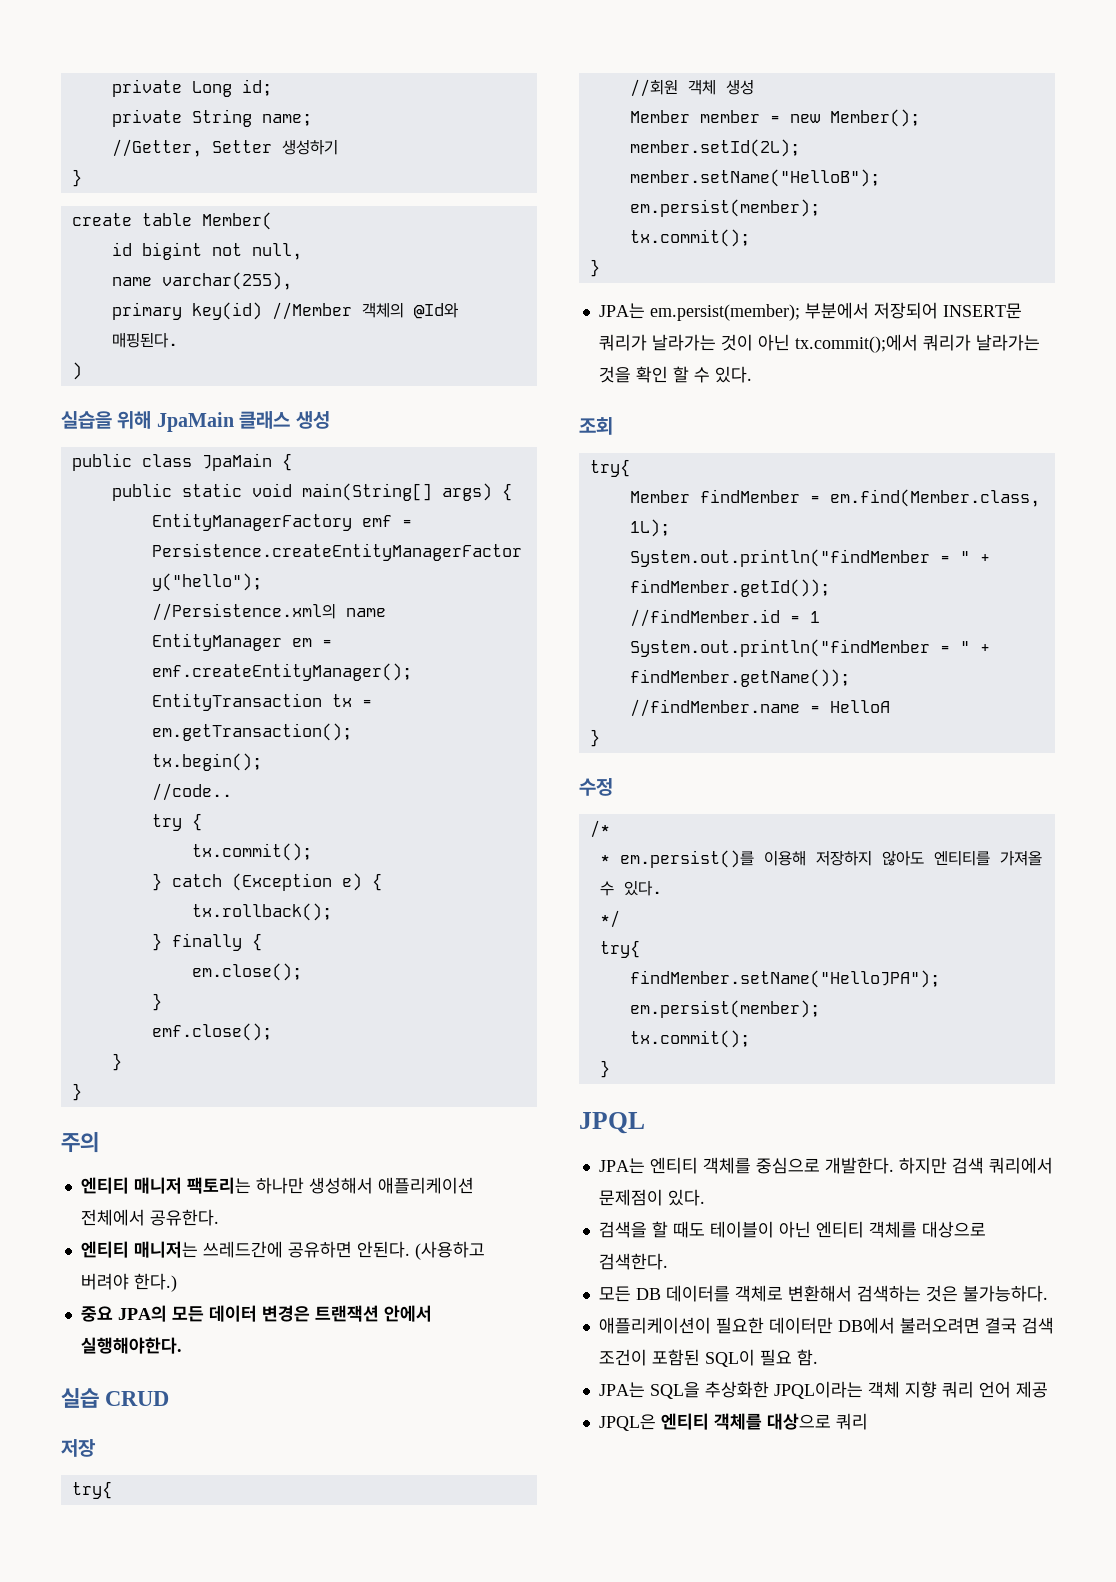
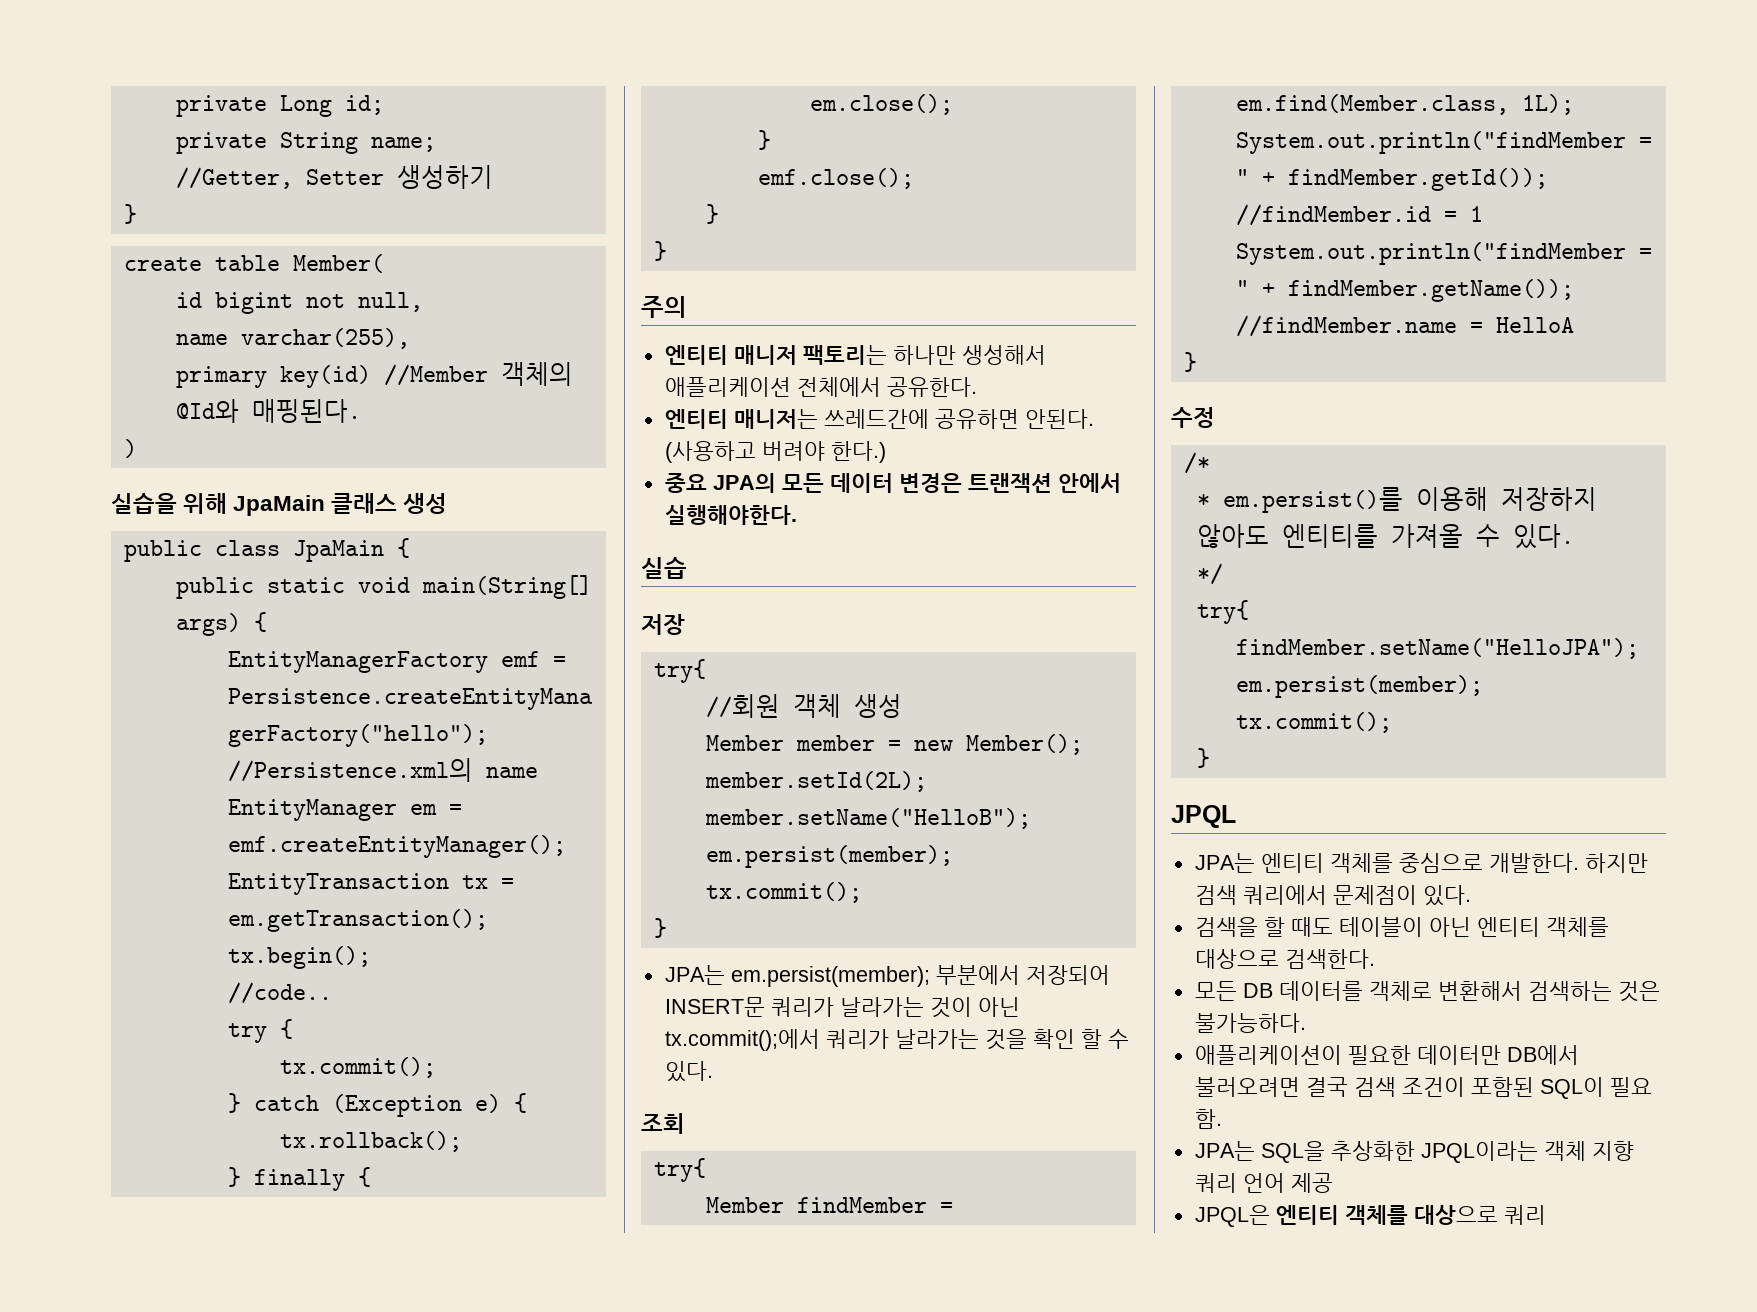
[105,1391,170,1406] CRUD -> (687, 568) none

